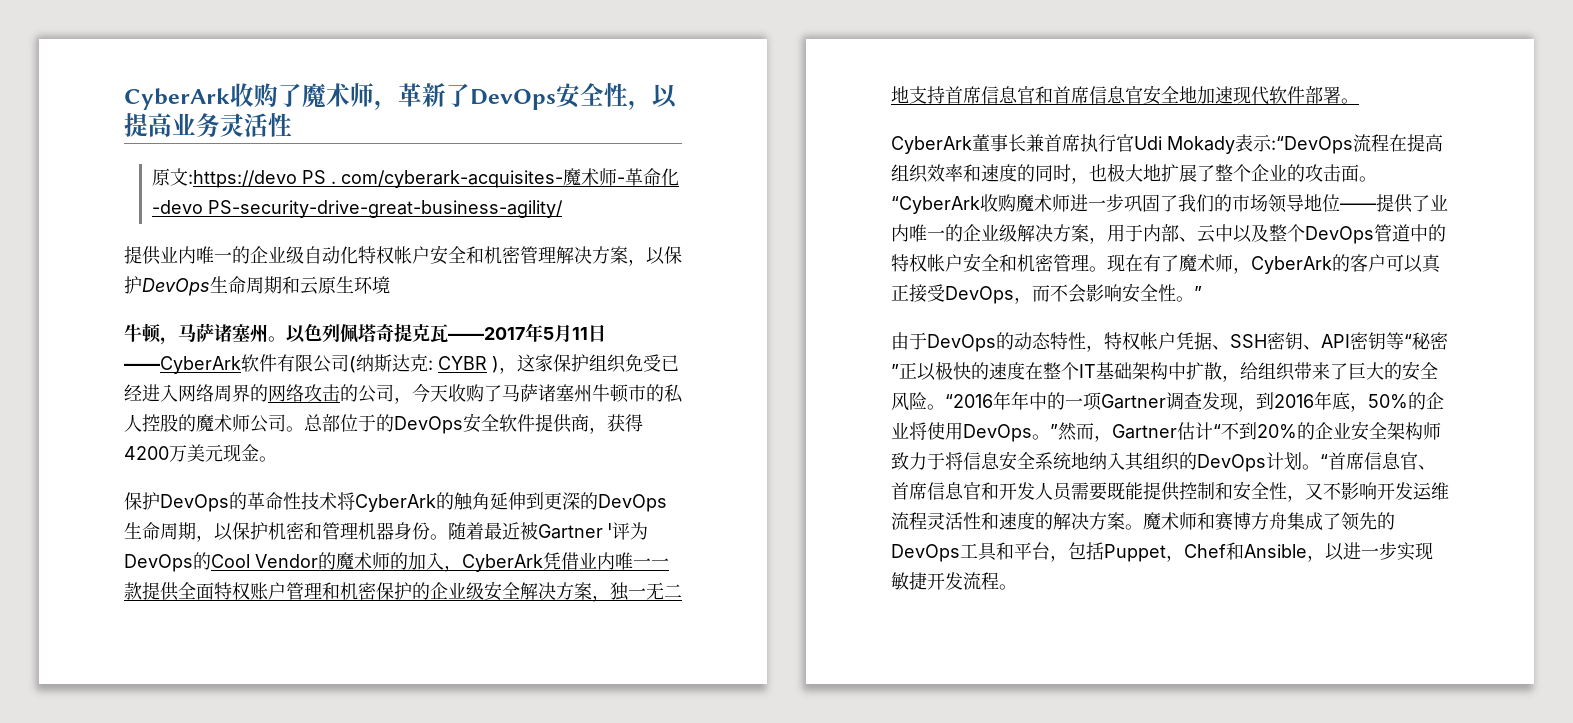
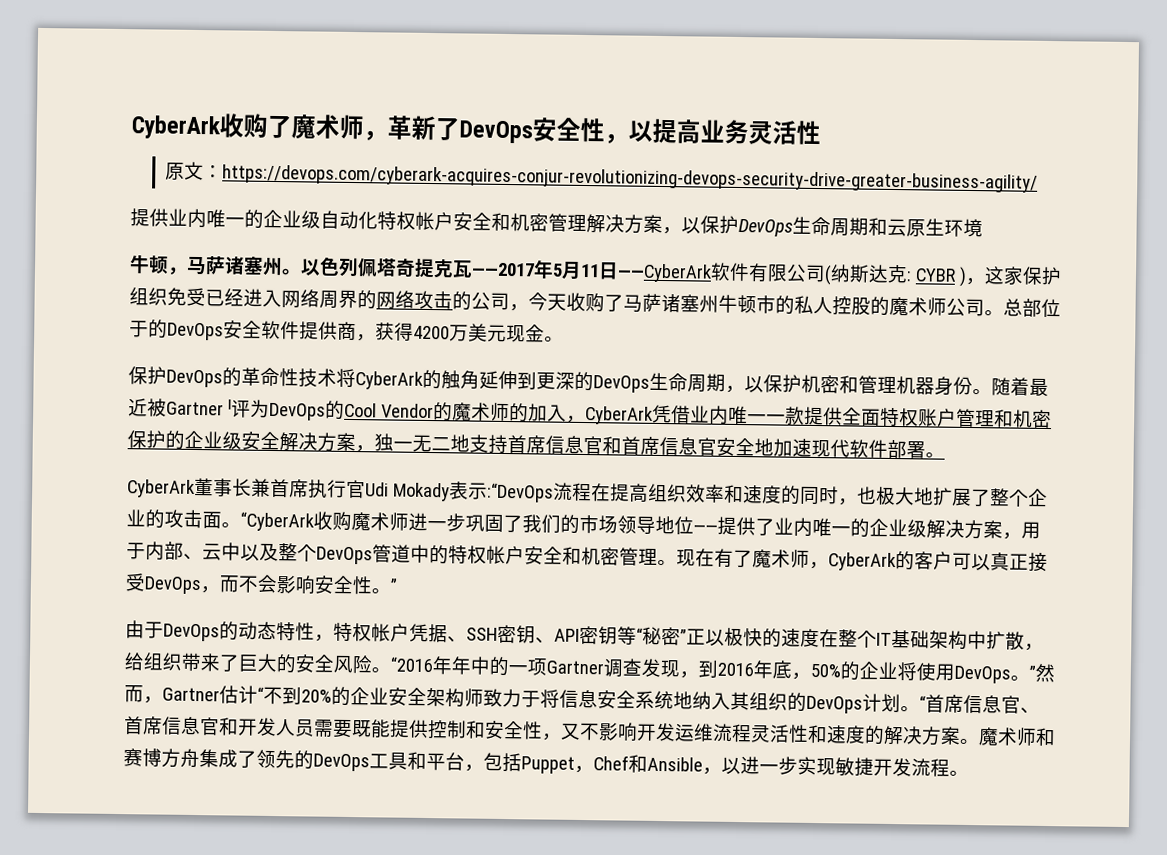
[187,168,679,188] [151,200,563,218] :https://devo PS . com/cyberark-acquisites-魔术师-革命化-devo PS-security-drive-great-business-agility/ -> [203,164,1039,193] ：https://devops.com/cyberark-acquires-conjur-revolutionizing-devops-security-drive-greater-business-agility/

